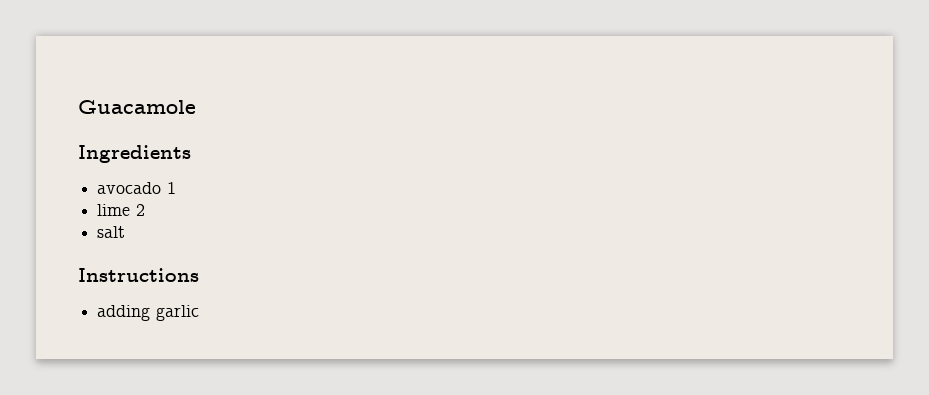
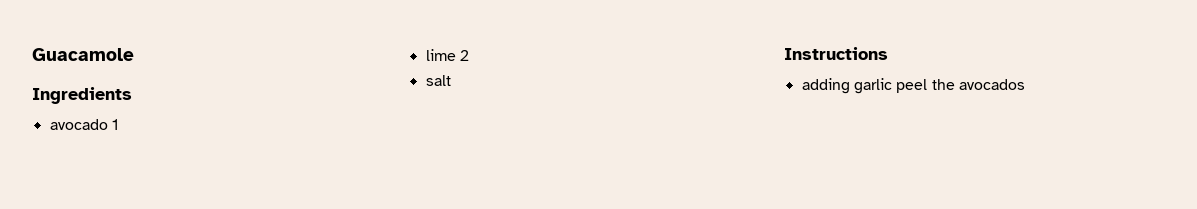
(200, 313) none -> [896,79,1025,93] peel the avocados

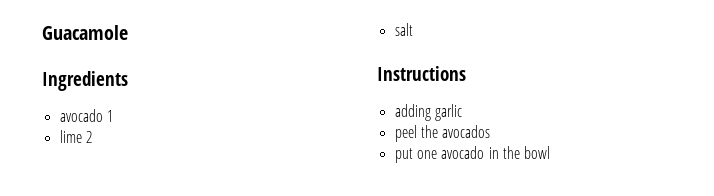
(892, 86) none -> (462, 112) //
(1025, 84) none -> [394,146,551,163] // put one avocado in the bowl

